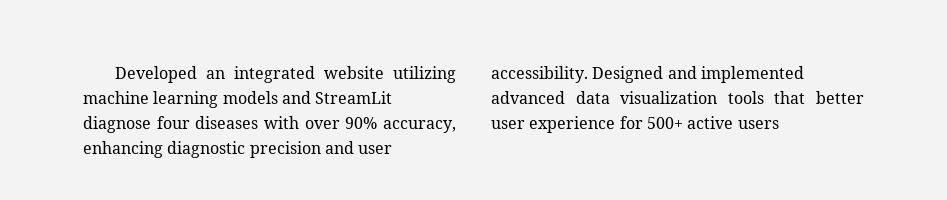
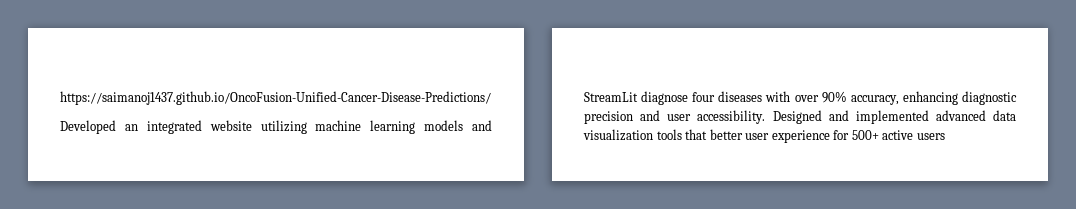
(115, 74) none -> [60,91,491,105] https://saimanoj1437.github.io/OncoFusion-Unified-Cancer-Disease-Predictions/ //

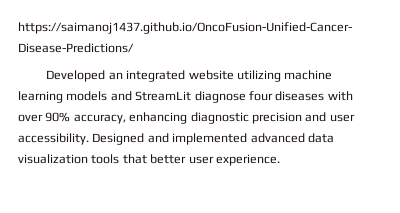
[771,130,945,143] experience for 500+ active users -> [215,154,280,166] experience.

